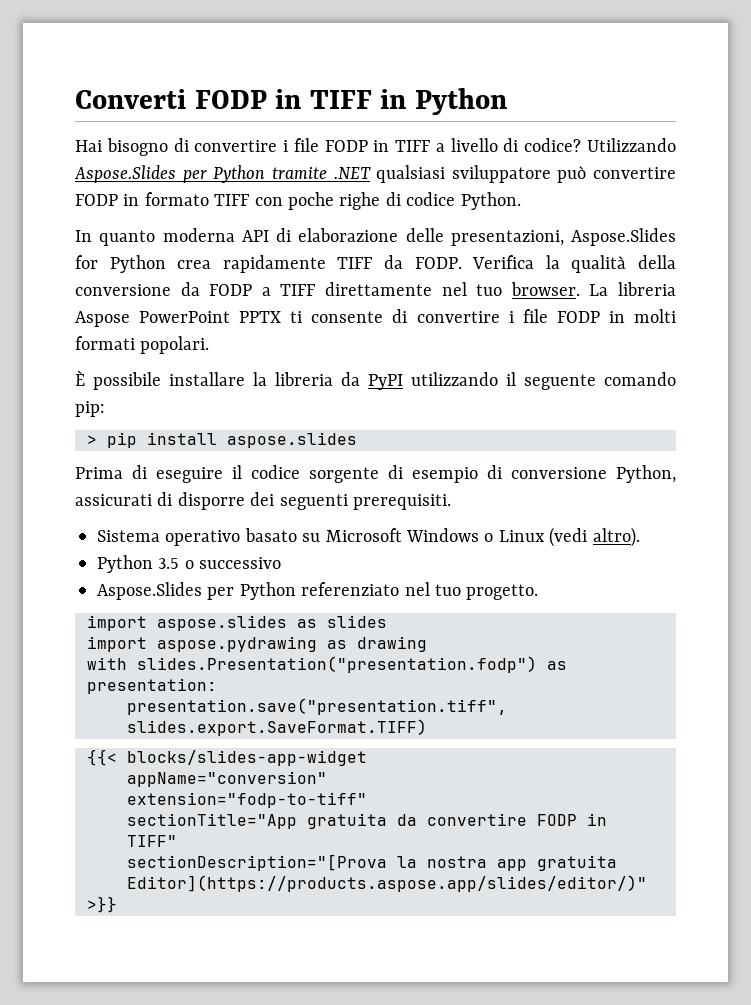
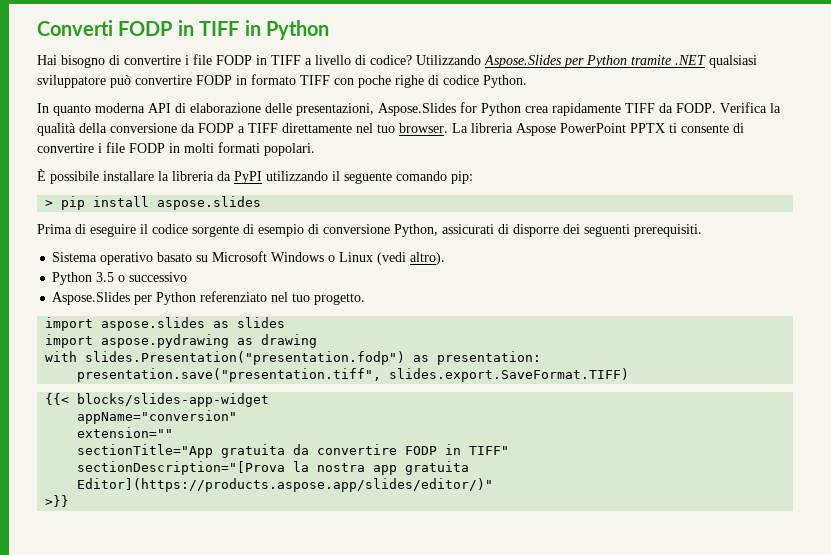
[127,792,367,808] extension="fodp-to-tiff" -> [77,427,174,438] extension=""

